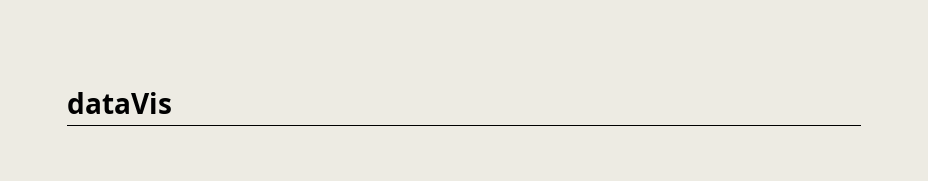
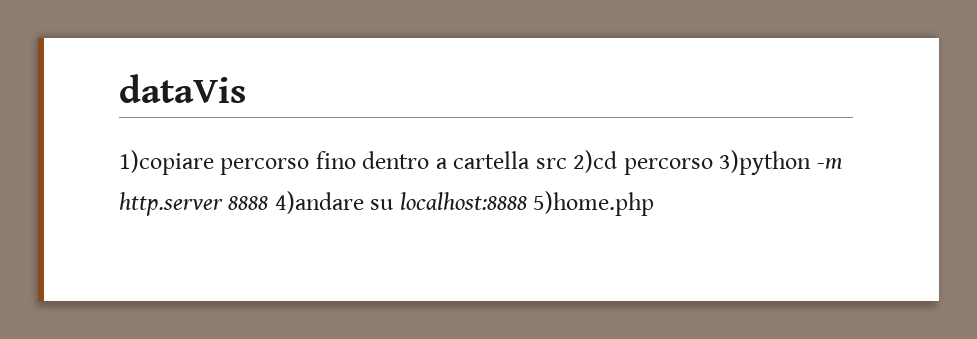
(172, 103) none -> [119,150,843,175] [119,191,655,216] // 1)copiare percorso fino dentro a cartella src 2)cd percorso 3)python -m http.server 8888 4)andare su localhost:8888 5)home.php

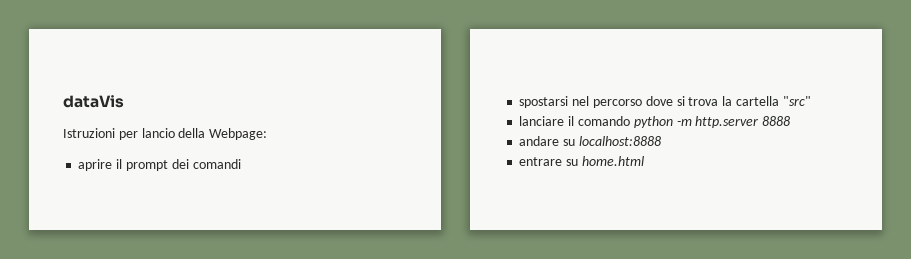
[119,150,812,175] 1)copiare percorso fino dentro a cartella src 2)cd percorso 3)python -> [63,128,268,140] [78,159,241,171] [519,96,811,108] [519,116,673,128] Istruzioni per lancio della Webpage: // aprire il prompt dei comandi // spostarsi nel percorso dove si trova la cartella "src" // lanciare il comando python
[274,191,364,214] 4)andare -> [519,136,560,146] // andare
[533,191,655,216] 5)home.php -> [519,156,644,166] // entrare su home.html

